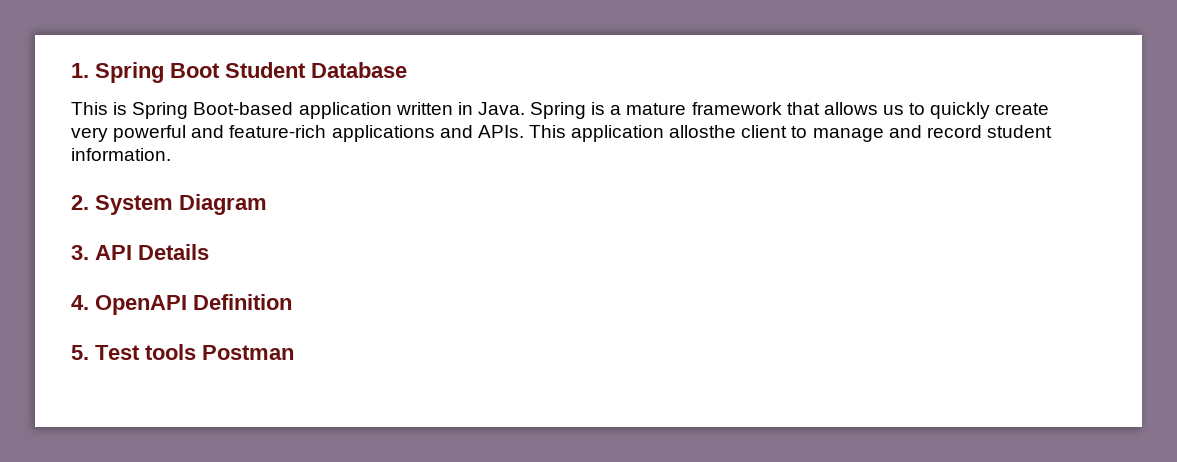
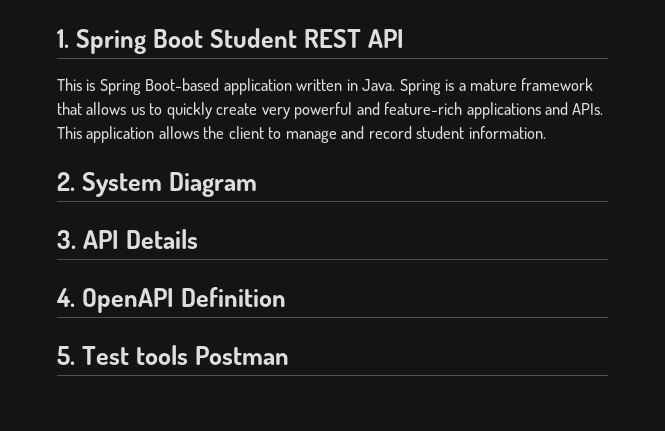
[311,62,407,78] Database -> [304,29,405,48] REST API
[669,125,737,138] allosthe -> [158,126,225,139] allows the

